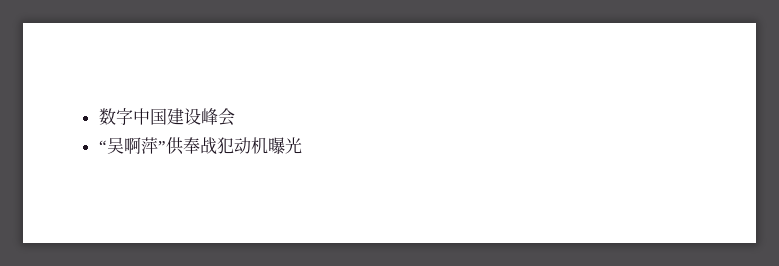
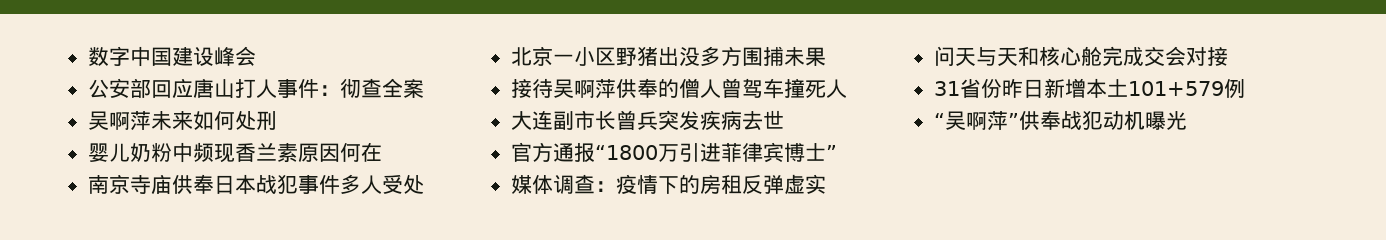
(235, 117) none -> [87,78,424,99] [87,110,277,131] [87,142,382,163] [87,174,424,194] [510,46,826,66] [510,78,847,99] [510,110,784,131] [510,142,837,163] [510,174,826,194] [933,46,1228,67] [933,78,1245,99] // 公安部回应唐山打人事件：彻查全案 // 吴啊萍未来如何处刑 // 婴儿奶粉中频现香兰素原因何在 // 南京寺庙供奉日本战犯事件多人受处 // 北京一小区野猪出没多方围捕未果 // 接待吴啊萍供奉的僧人曾驾车撞死人 // 大连副市长曾兵突发疾病去世 // 官方通报“1800万引进菲律宾博士” // 媒体调查：疫情下的房租反弹虚实 // 问天与天和核心舱完成交会对接 // 31省份昨日新增本土101+579例

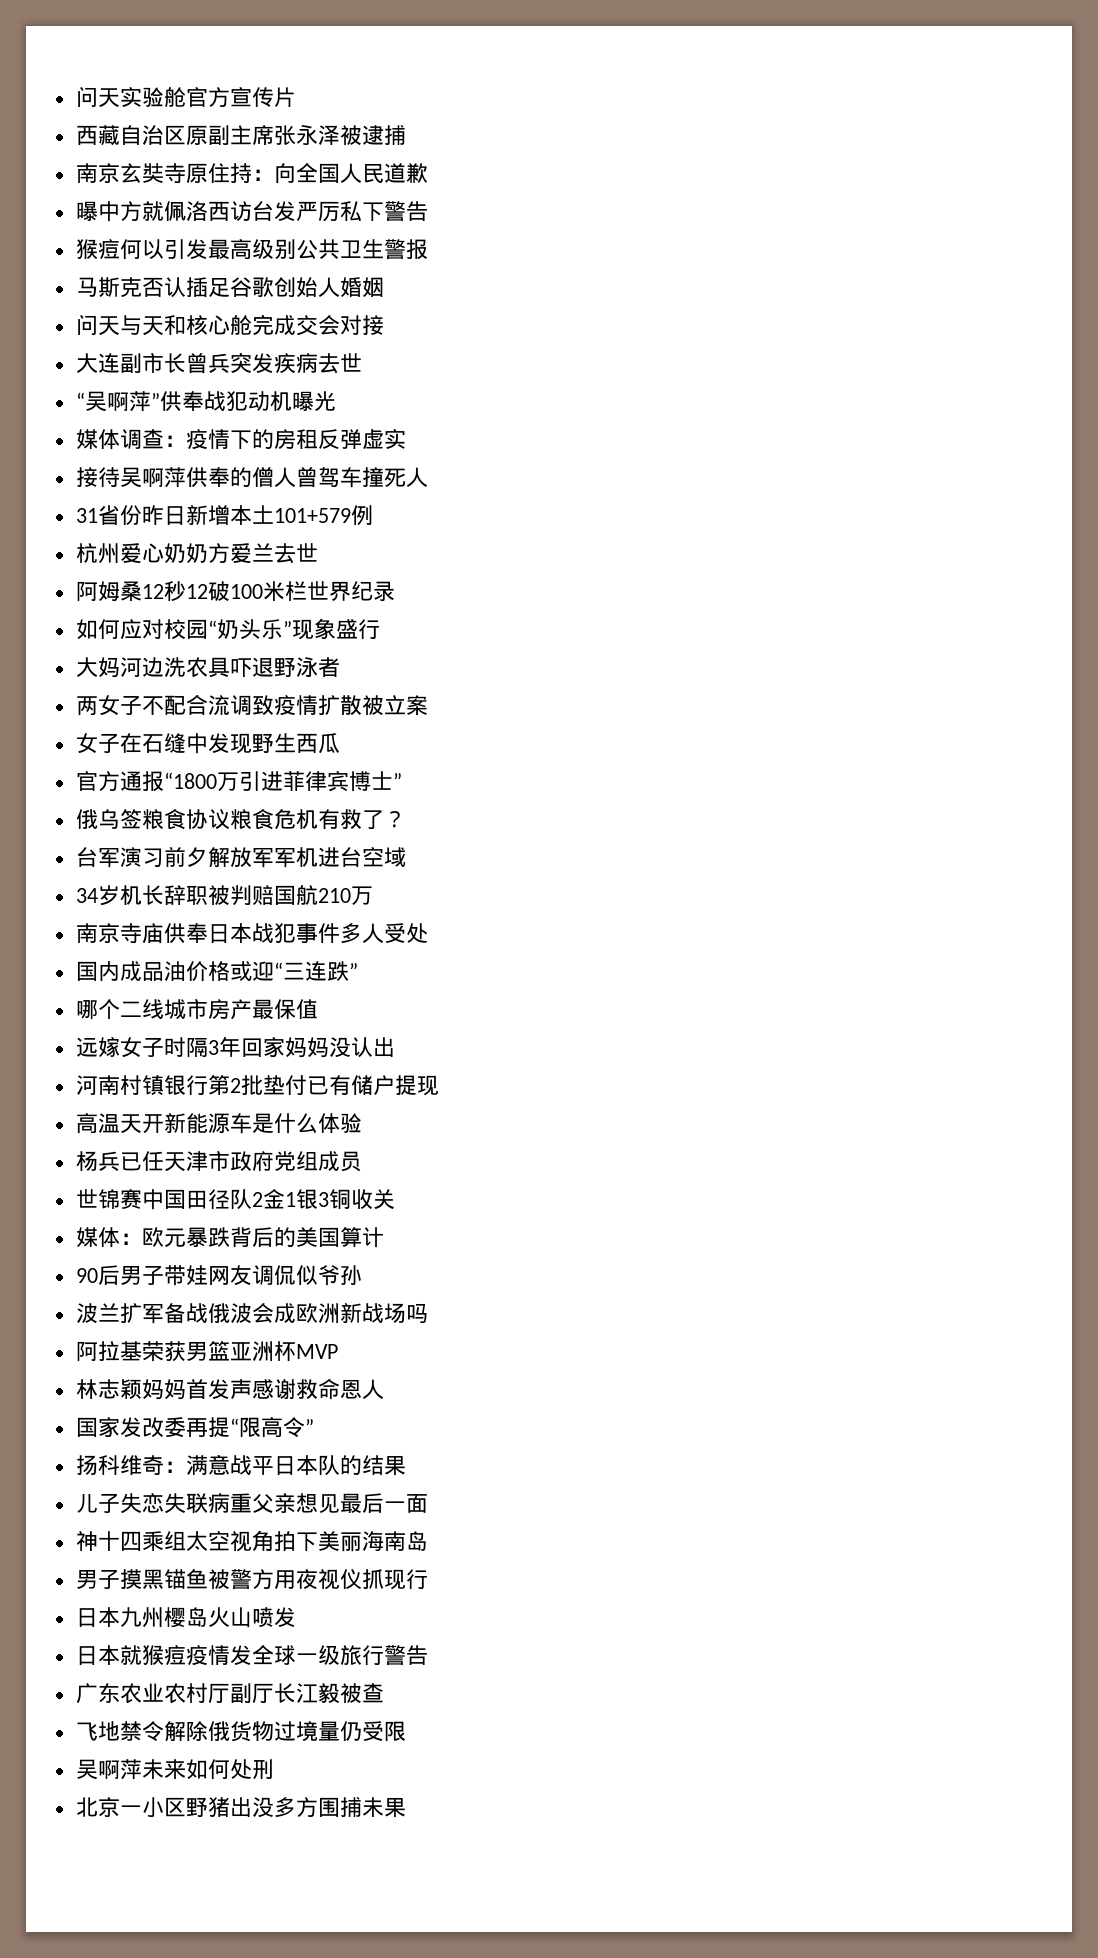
[87,46,256,67] [87,78,424,99] [87,110,277,131] [87,142,382,163] 数字中国建设峰会 // 公安部回应唐山打人事件：彻查全案 // 吴啊萍未来如何处刑 // 婴儿奶粉中频现香兰素原因何在 -> [75,86,296,108] [75,124,406,146] [75,163,428,184] [75,201,428,222] [75,239,428,260] [75,277,384,298] [75,314,384,336] [75,352,362,374] [75,391,336,412] [75,429,406,450] [75,466,428,488] [75,505,373,526] [75,543,318,564] [75,581,395,602] [75,618,380,640] [75,657,340,678] [75,694,428,716] [75,733,340,754] [75,771,402,792] [75,808,406,830] [75,846,406,868] [75,885,373,906] 问天实验舱官方宣传片 // 西藏自治区原副主席张永泽被逮捕 // 南京玄奘寺原住持：向全国人民道歉 // 曝中方就佩洛西访台发严厉私下警告 // 猴痘何以引发最高级别公共卫生警报 // 马斯克否认插足谷歌创始人婚姻 // 问天与天和核心舱完成交会对接 // 大连副市长曾兵突发疾病去世 // “吴啊萍”供奉战犯动机曝光 // 媒体调查：疫情下的房租反弹虚实 // 接待吴啊萍供奉的僧人曾驾车撞死人 // 31省份昨日新增本土101+579例 // 杭州爱心奶奶方爱兰去世 // 阿姆桑12秒12破100米栏世界纪录 // 如何应对校园“奶头乐”现象盛行 // 大妈河边洗农具吓退野泳者 // 两女子不配合流调致疫情扩散被立案 // 女子在石缝中发现野生西瓜 // 官方通报“1800万引进菲律宾博士” // 俄乌签粮食协议粮食危机有救了？ // 台军演习前夕解放军军机进台空域 // 34岁机长辞职被判赔国航210万
(424, 184) none -> [75,961,358,982] [75,999,318,1020] [75,1036,395,1058] [75,1075,439,1096] [75,1113,362,1134] [75,1151,362,1172] [75,1189,395,1210] [75,1227,384,1248] [75,1265,362,1286] [75,1303,428,1324] [75,1341,338,1362] [75,1378,384,1400] [75,1417,314,1438] [75,1454,406,1476] [75,1492,428,1514] [75,1530,428,1552] [75,1568,428,1590] [75,1607,296,1628] [75,1645,428,1666] [75,1683,384,1704] [75,1721,406,1742] [75,1759,274,1780] // 国内成品油价格或迎“三连跌” // 哪个二线城市房产最保值 // 远嫁女子时隔3年回家妈妈没认出 // 河南村镇银行第2批垫付已有储户提现 // 高温天开新能源车是什么体验 // 杨兵已任天津市政府党组成员 // 世锦赛中国田径队2金1银3铜收关 // 媒体：欧元暴跌背后的美国算计 // 90后男子带娃网友调侃似爷孙 // 波兰扩军备战俄波会成欧洲新战场吗 // 阿拉基荣获男篮亚洲杯MVP // 林志颖妈妈首发声感谢救命恩人 // 国家发改委再提“限高令” // 扬科维奇：满意战平日本队的结果 // 儿子失恋失联病重父亲想见最后一面 // 神十四乘组太空视角拍下美丽海南岛 // 男子摸黑锚鱼被警方用夜视仪抓现行 // 日本九州樱岛火山喷发 // 日本就猴痘疫情发全球一级旅行警告 // 广东农业农村厅副厅长江毅被查 // 飞地禁令解除俄货物过境量仍受限 // 吴啊萍未来如何处刑
[510,78,847,99] [510,110,784,131] [510,142,837,163] [510,174,826,194] [933,46,1228,67] [933,78,1245,99] [933,110,1187,131] // 接待吴啊萍供奉的僧人曾驾车撞死人 // 大连副市长曾兵突发疾病去世 // 官方通报“1800万引进菲律宾博士” // 媒体调查：疫情下的房租反弹虚实 // 问天与天和核心舱完成交会对接 // 31省份昨日新增本土101+579例 // “吴啊萍”供奉战犯动机曝光 -> (406, 1807) none

